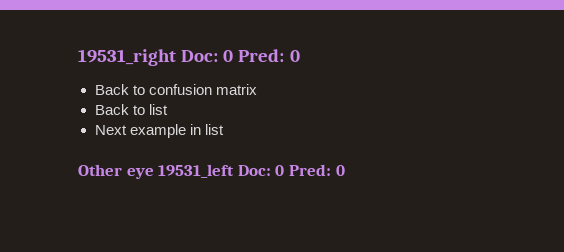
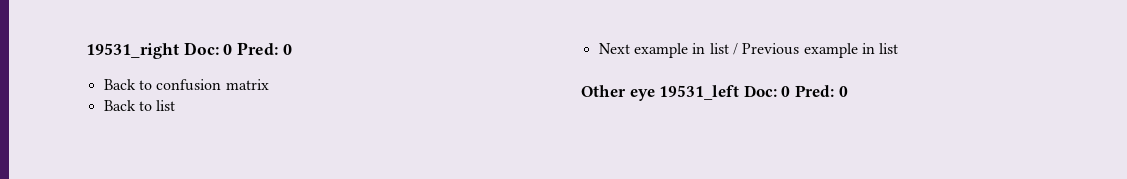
(224, 129) none -> [732,43,899,58] / Previous example in list

